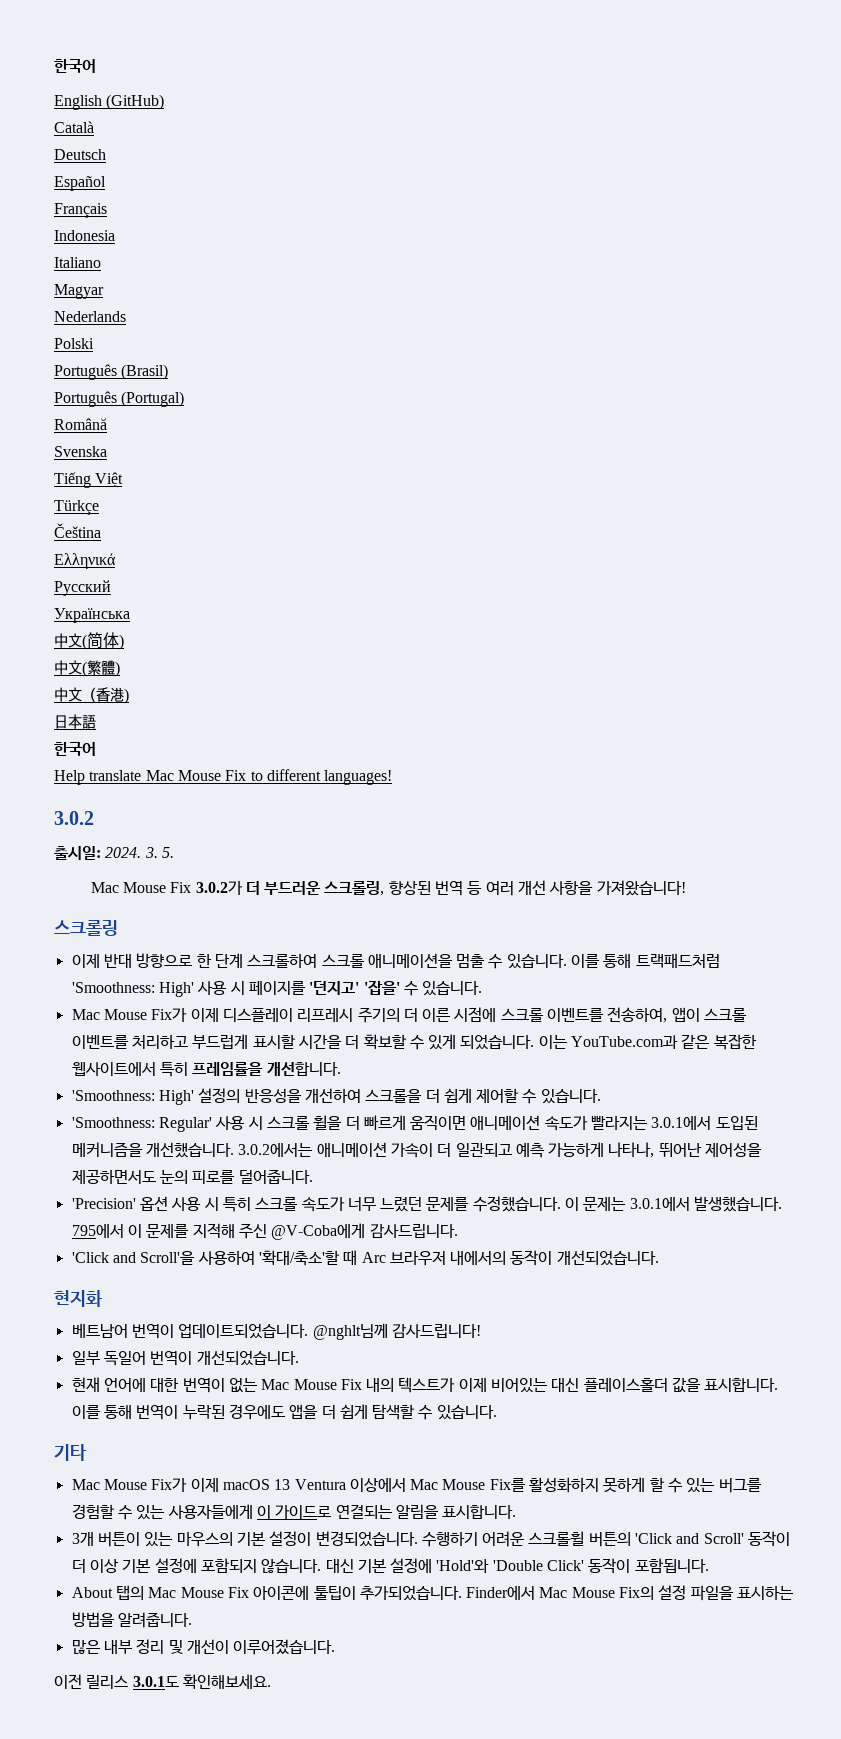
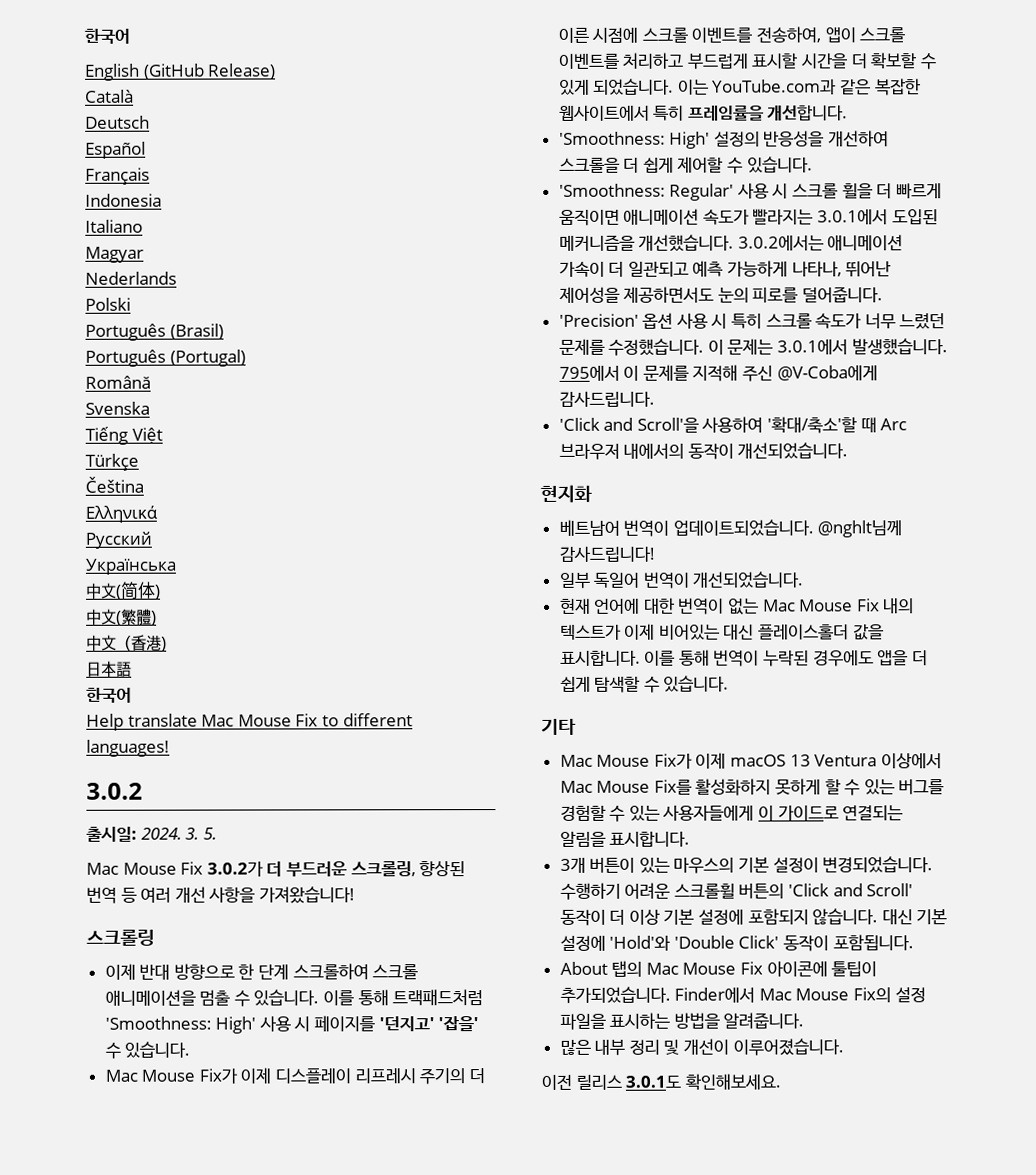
[106,94,165,110] (GitHub) -> [142,63,277,80] (GitHub Release)

